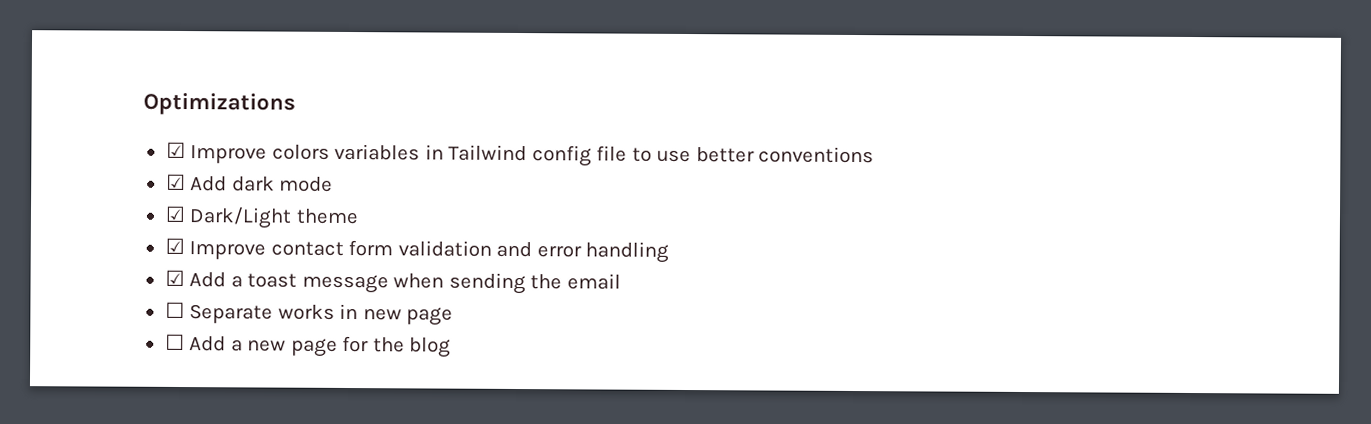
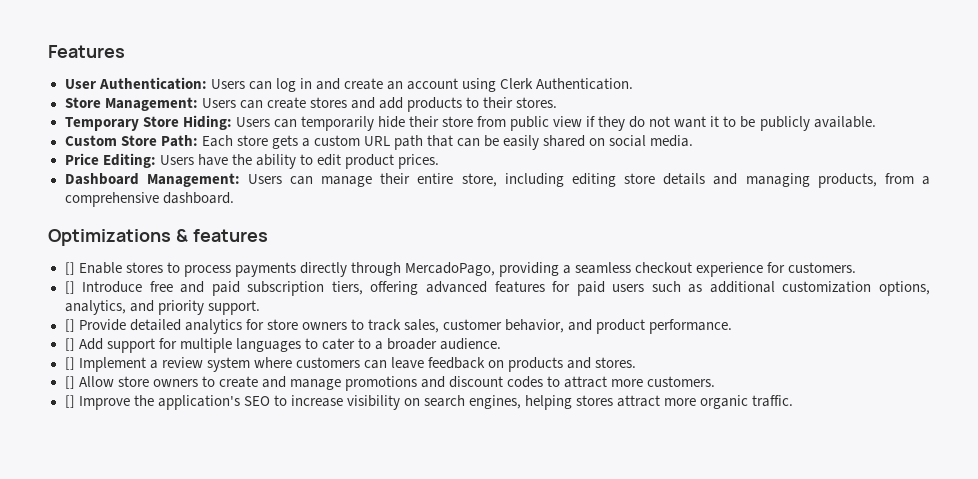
[143,92,296,116] [165,141,875,167] [165,173,334,192] [164,205,359,229] [164,237,670,263] [164,269,621,295] [164,301,454,326] [164,333,452,358] Optimizations // ☑ Improve colors variables in Tailwind config file to use better conventions // ☑ Add dark mode // ☑ Dark/Light theme // ☑ Improve contact form validation and error handling // ☑ Add a toast message when sending the email // ☐ Separate works in new page // ☐ Add a new page for the blog -> [48,45,125,58] [64,77,634,92] [64,97,558,112] [64,115,876,131] [64,135,694,150] [64,153,439,169] [64,173,930,188] [64,192,234,207] [48,229,268,246] [64,262,857,277] [64,281,931,296] [64,300,260,315] [64,319,733,334] [64,338,502,353] [64,357,637,372] [64,376,716,391] [64,395,794,410] Features // User Authentication: Users can log in and create an account using Clerk Authentication. // Store Management: Users can create stores and add products to their stores. // Temporary Store Hiding: Users can temporarily hide their store from public view if they do not want it to be publicly available. // Custom Store Path: Each store gets a custom URL path that can be easily shared on social media. // Price Editing: Users have the ability to edit product prices. // Dashboard Management: Users can manage their entire store, including editing store details and managing products, from a comprehensive dashboard. // Optimizations & features // [] Enable stores to process payments directly through MercadoPago, providing a seamless checkout experience for customers. // [] Introduce free and paid subscription tiers, offering advanced features for paid users such as additional customization options, analytics, and priority support. // [] Provide detailed analytics for store owners to track sales, customer behavior, and product performance. // [] Add support for multiple languages to cater to a broader audience. // [] Implement a review system where customers can leave feedback on products and stores. // [] Allow store owners to create and manage promotions and discount codes to attract more customers. // [] Improve the application's SEO to increase visibility on search engines, helping stores attract more organic traffic.

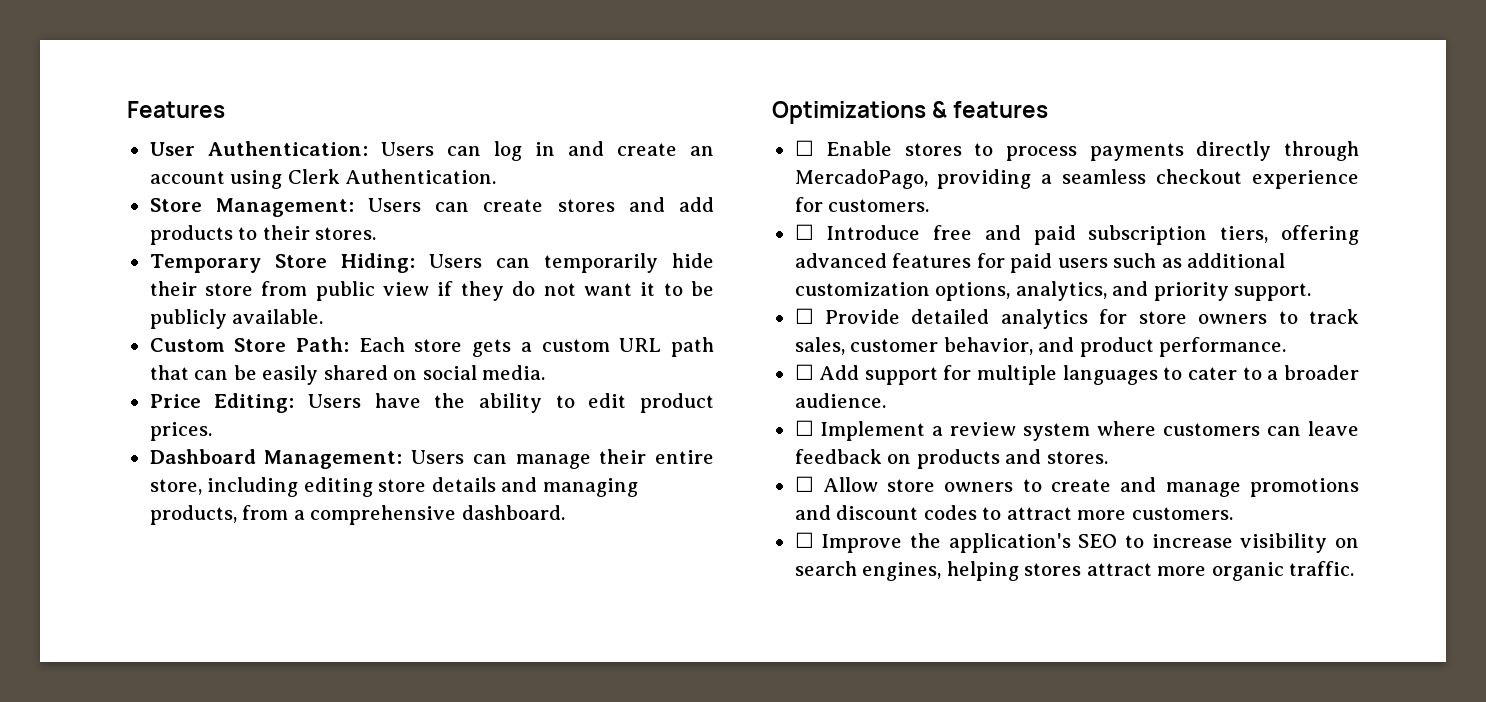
[64,262,75,275] [] -> [794,140,814,156] ☐
[64,281,75,294] [] -> [794,224,814,240] ☐
[64,319,75,332] [] -> [794,308,814,324] ☐
[64,338,75,351] [] -> [794,364,814,380] ☐
[64,357,75,370] [] -> [794,420,814,436] ☐
[64,376,75,389] [] -> [794,476,814,492] ☐
[64,395,75,408] [] -> [794,532,814,548] ☐

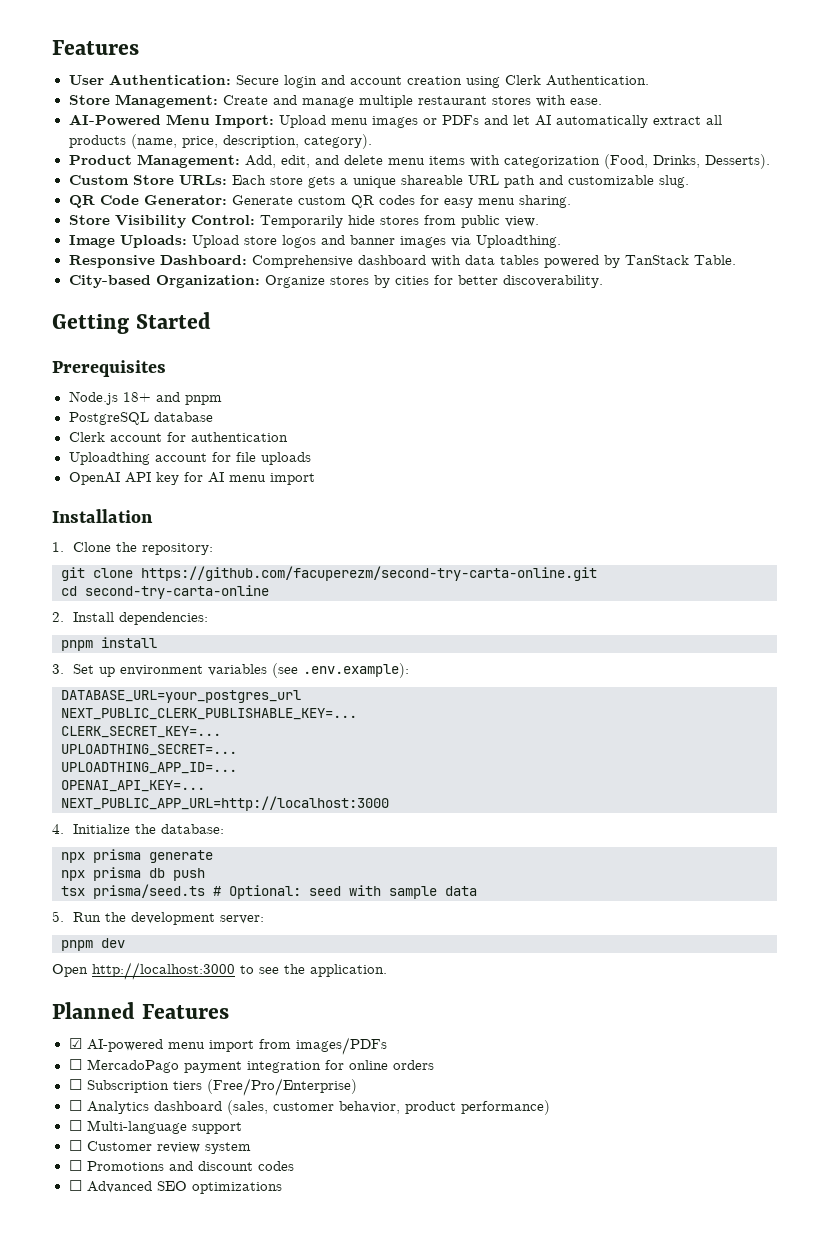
[380,141,715,161] [149,171,225,184] Users can log in and create an account -> [235,75,462,88] Secure login and account creation
[367,197,715,212] [149,225,377,245] [149,253,715,273] [149,281,715,301] [149,309,324,329] Users can create stores and add products to their stores. // Temporary Store Hiding: Users can temporarily hide their store from public view if they do not want it to be publicly available. -> [222,95,602,108] [68,114,722,128] [68,134,372,149] [68,154,770,169] Create and manage multiple restaurant stores with ease. // AI-Powered Menu Import: Upload menu images or PDFs and let AI automatically extract all products (name, price, description, category). // Product Management: Add, edit, and delete menu items with categorization (Food, Drinks, Desserts).
[295,337,349,352] Path: -> [178,175,227,185] URLs:
[541,337,715,357] [149,365,546,385] [149,393,715,413] [149,422,212,441] [149,449,715,469] [149,477,638,497] [149,505,565,525] [772,101,1049,124] [794,140,1359,161] [794,169,1360,189] [794,197,930,212] [794,224,1359,245] [794,253,1286,273] [794,281,1312,301] [794,308,1359,329] [794,337,1287,357] [794,364,860,380] custom URL path that can be easily shared on social media. // Price Editing: Users have the ability to edit product prices. // Dashboard Management: Users can manage their entire store, including editing store details and managing products, from a comprehensive dashboard. // Optimizations & features // ☐ Enable stores to process payments directly through MercadoPago, providing a seamless checkout experience for customers. // ☐ Introduce free and paid subscription tiers, offering advanced features for paid users such as additional customization options, analytics, and priority support. // ☐ Provide detailed analytics for store owners to track sales, customer behavior, and product performance. // ☐ Add -> [352,175,689,188] [68,195,571,208] [68,215,539,228] [68,235,561,248] [68,255,736,268] [68,275,603,288] [52,312,211,334] [52,360,166,377] [68,391,222,405] [68,412,213,425] [68,432,288,442] [68,452,311,465] [68,472,315,485] [52,509,153,523] [52,542,213,555] [61,566,597,581] [61,585,269,599] [52,612,208,625] [61,637,157,651] [52,663,409,678] [61,690,301,703] [61,708,357,720] [61,726,221,738] [61,744,237,756] [61,762,237,774] [61,780,205,792] [61,796,389,811] [52,824,224,834] [61,849,213,863] [61,867,205,881] [61,884,477,899] [52,911,264,925] [61,938,125,951] [52,962,387,980] [52,1002,229,1019] [68,1037,387,1055] [68,1059,434,1073] [68,1078,357,1096] [68,1100,550,1115] [68,1120,187,1134] unique shareable URL path and customizable slug. // QR Code Generator: Generate custom QR codes for easy menu sharing. // Store Visibility Control: Temporarily hide stores from public view. // Image Uploads: Upload store logos and banner images via Uploadthing. // Responsive Dashboard: Comprehensive dashboard with data tables powered by TanStack Table. // City-based Organization: Organize stores by cities for better discoverability. // Getting Started // Prerequisites // Node.js 18+ and pnpm // PostgreSQL database // Clerk account for authentication // Uploadthing account for file uploads // OpenAI API key for AI menu import // Installation // 1. Clone the repository: // git clone https://github.com/facuperezm/second-try-carta-online.git // cd second-try-carta-online // 2. Install dependencies: // pnpm install // 3. Set up environment variables (see .env.example): // DATABASE_URL=your_postgres_url // NEXT_PUBLIC_CLERK_PUBLISHABLE_KEY=... // CLERK_SECRET_KEY=... // UPLOADTHING_SECRET=... // UPLOADTHING_APP_ID=... // OPENAI_API_KEY=... // NEXT_PUBLIC_APP_URL=http://localhost:3000 // 4. Initialize the database: // npx prisma generate // npx prisma db push // tsx prisma/seed.ts # Optional: seed with sample data // 5. Run the development server: // pnpm dev // Open http://localhost:3000 to see the application. // Planned Features // ☑ AI-powered menu import from images/PDFs // ☐ MercadoPago payment integration for online orders // ☐ Subscription tiers (Free/Pro/Enterprise) // ☐ Analytics dashboard (sales, customer behavior, product performance) // ☐ Multi-language
[943,365,1359,385] [794,393,886,408] [794,420,944,441] for multiple languages to cater to a broader audience. // ☐ Implement a -> [68,1140,152,1151] // ☐ Customer
[1097,421,1359,436] [794,449,1108,469] [794,476,1360,497] [794,505,1233,520] [794,532,1359,553] [794,561,1355,581] where customers can leave feedback on products and stores. // ☐ Allow store owners to create and manage promotions and discount codes to attract more customers. // ☐ Improve the application's SEO to increase visibility on search engines, helping stores attract more organic traffic. -> [68,1160,294,1171] [68,1180,282,1194] // ☐ Promotions and discount codes // ☐ Advanced SEO optimizations

